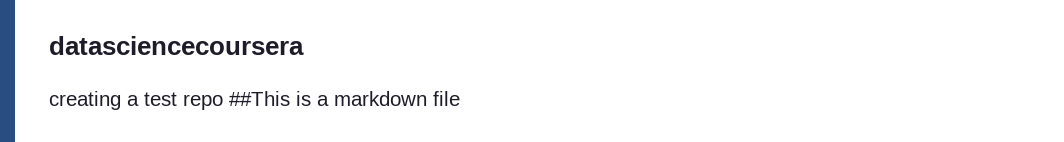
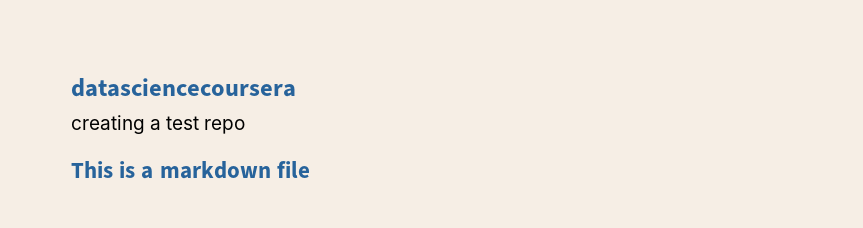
[229,91,290,106] ##This -> [71,161,113,178] // This

